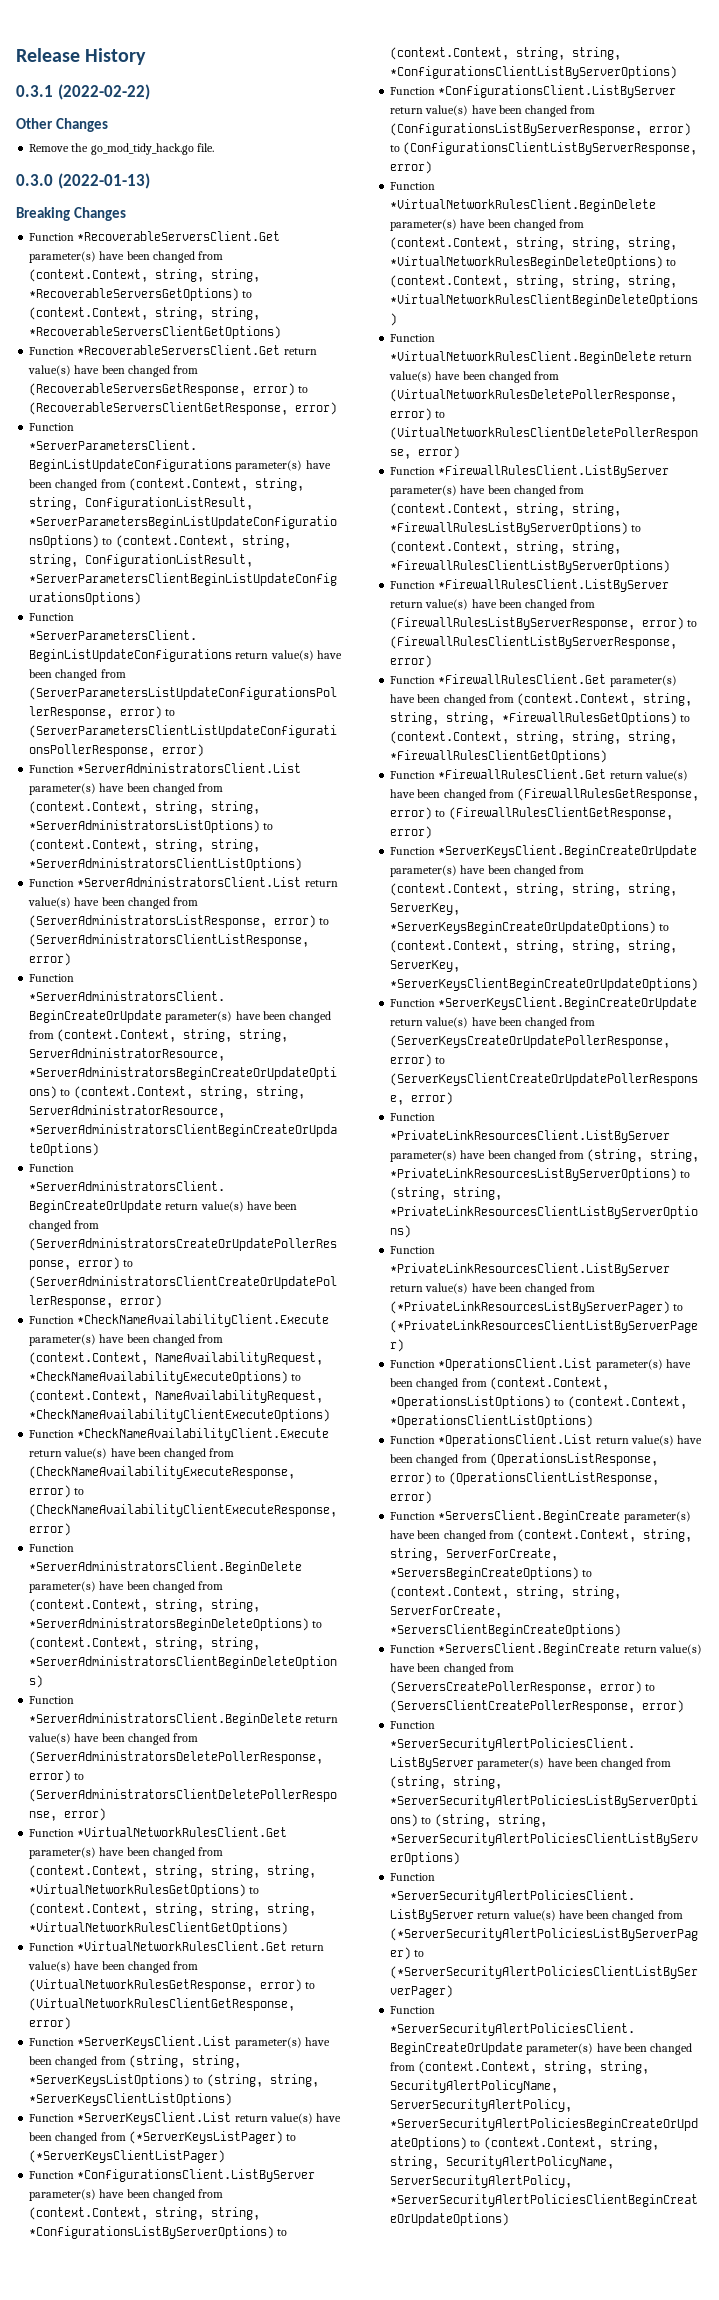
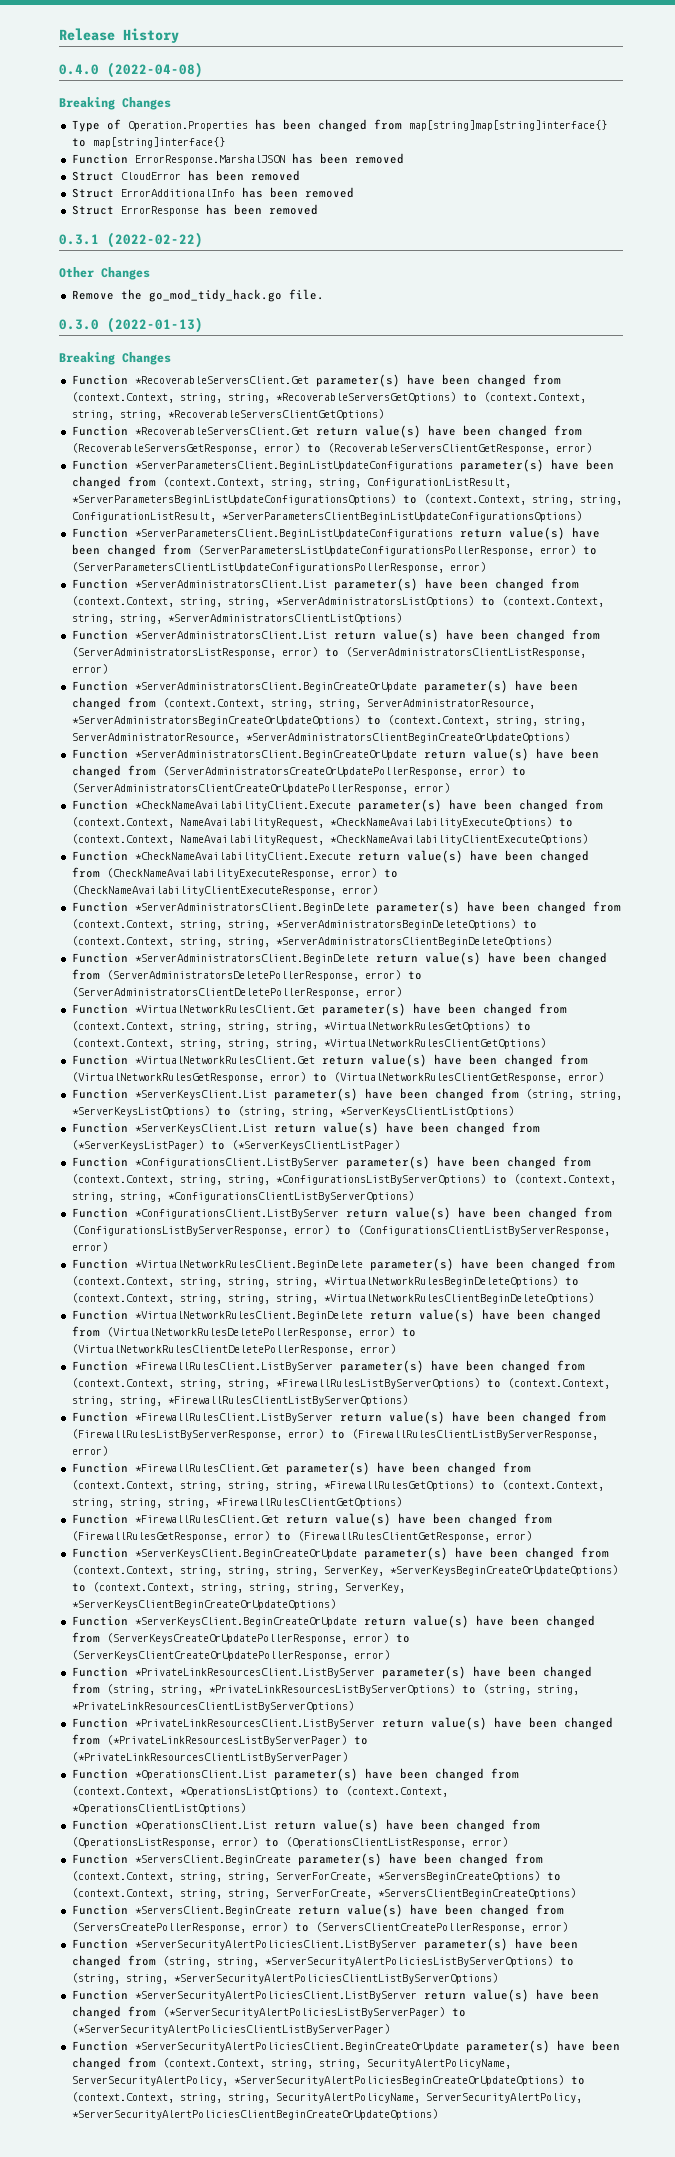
(147, 56) none -> [59,62,203,78] [59,97,171,110] [71,119,607,132] [71,137,225,148] [71,153,404,165] [71,170,300,181] [71,187,354,198] [71,204,318,216] // 0.4.0 (2022-04-08) // Breaking Changes // Type of Operation.Properties has been changed from map[string]map[string]interface{} to map[string]interface{} // Function ErrorResponse.MarshalJSON has been removed // Struct CloudError has been removed // Struct ErrorAdditionalInfo has been removed // Struct ErrorResponse has been removed

